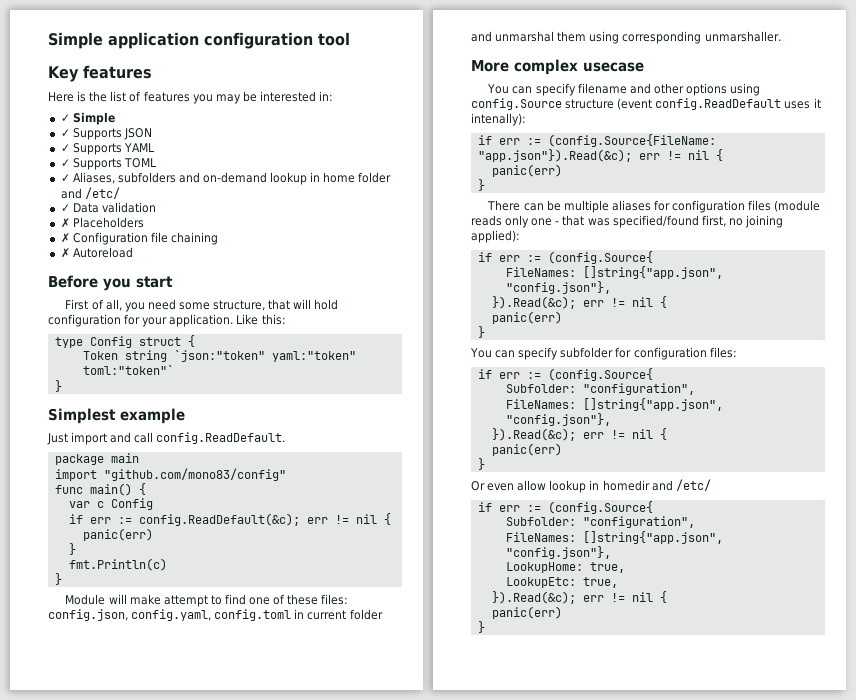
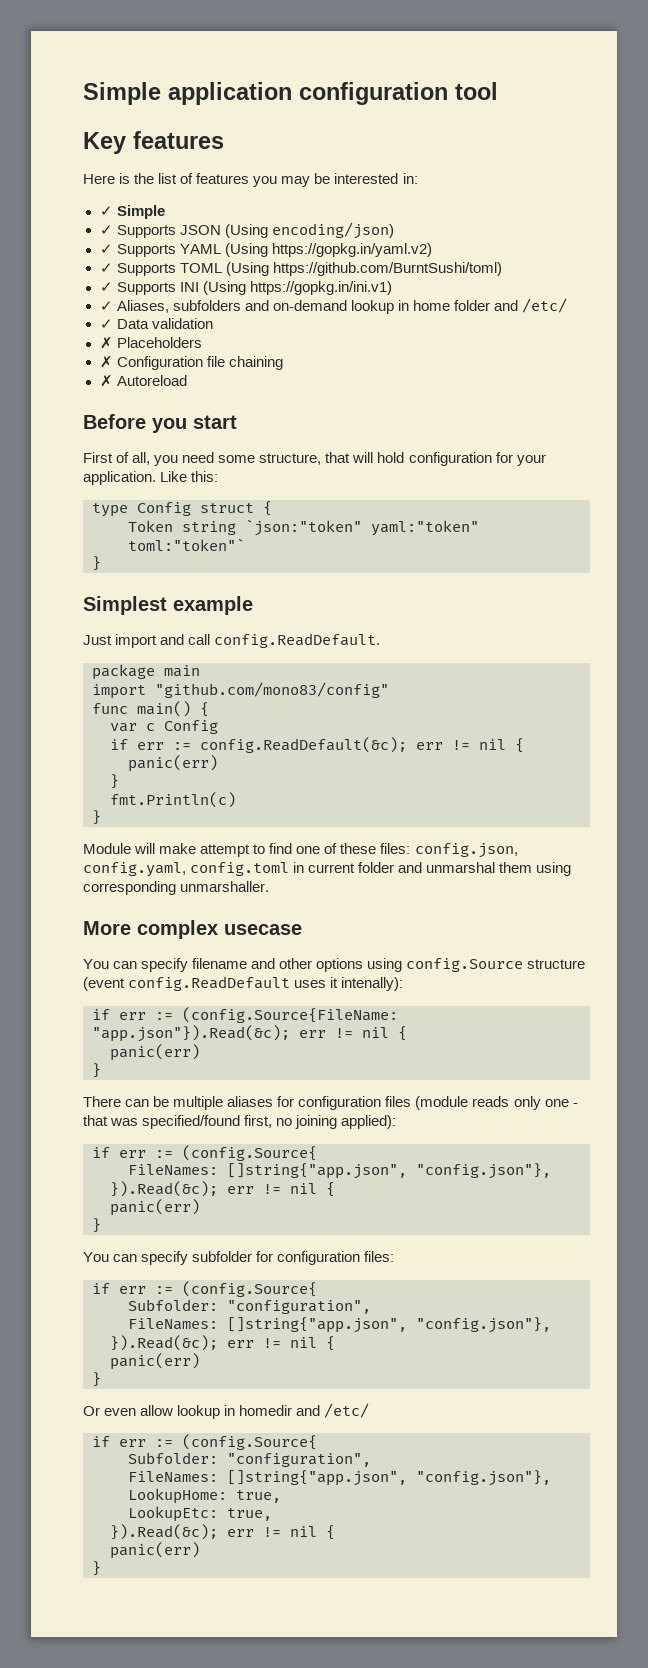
(152, 134) none -> [224,222,394,239] (Using encoding/json)
(154, 147) none -> [224,243,432,257] (Using https://gopkg.in/yaml.v2)
(156, 163) none -> [225,262,502,276] [99,281,392,295] (Using https://github.com/BurntSushi/toml) // ✓ Supports INI (Using https://gopkg.in/ini.v1)

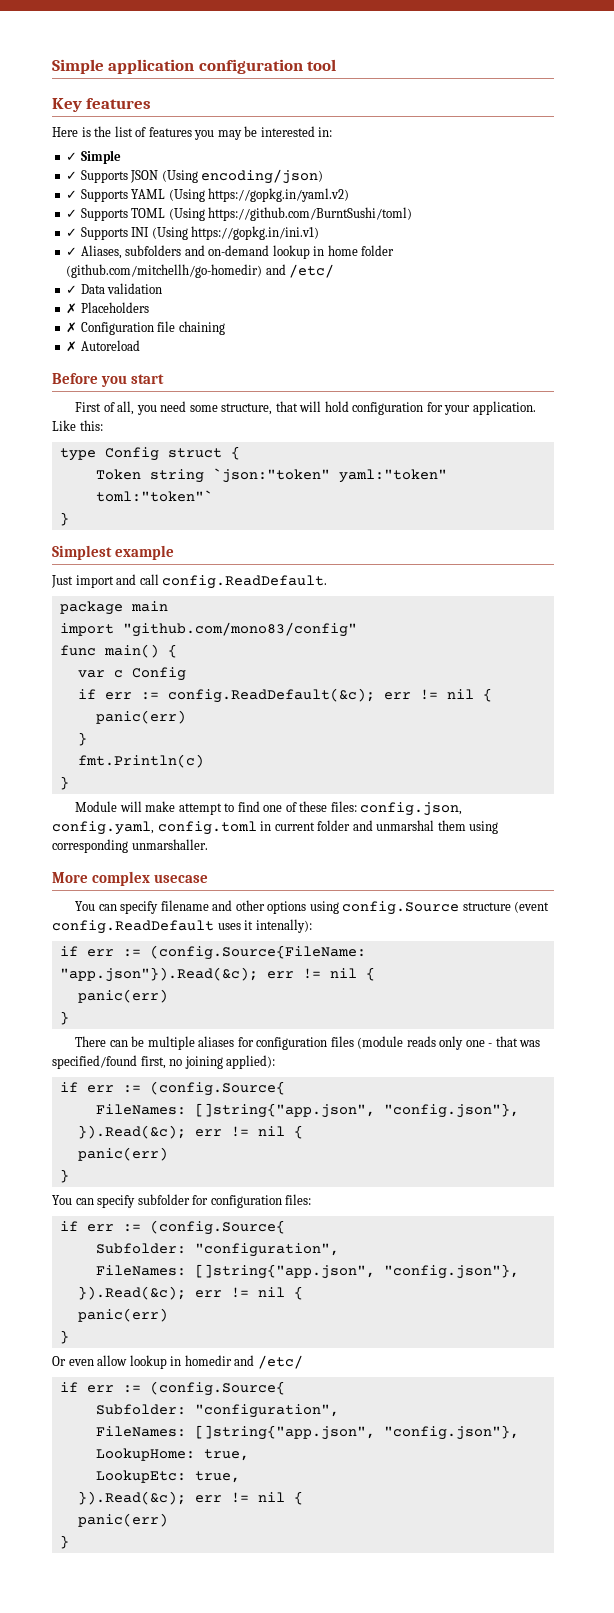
(490, 305) none -> [66,264,263,278] (github.com/mitchellh/go-homedir)

